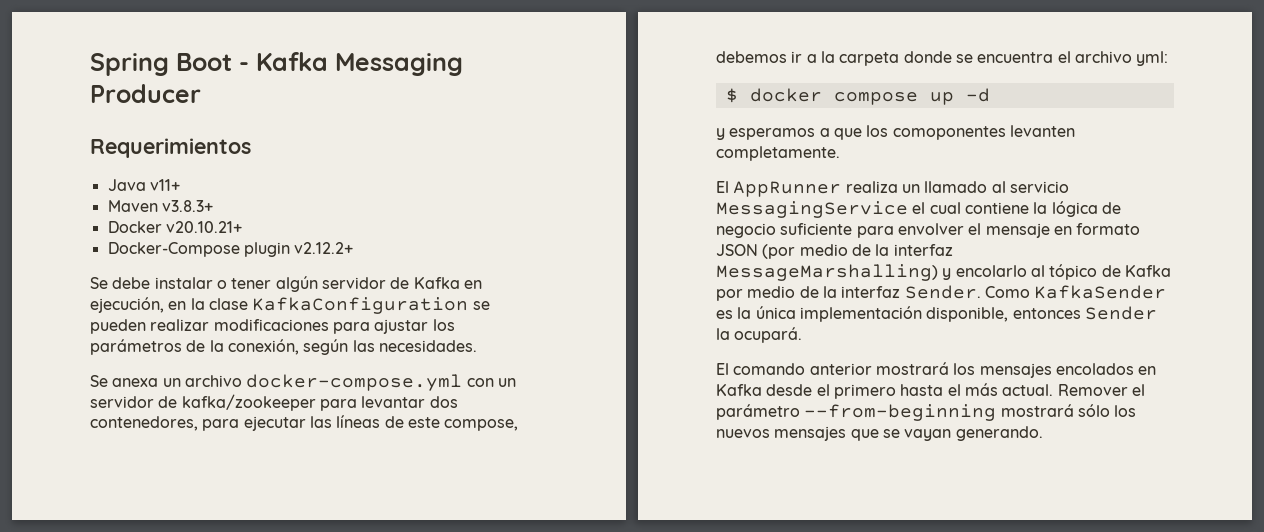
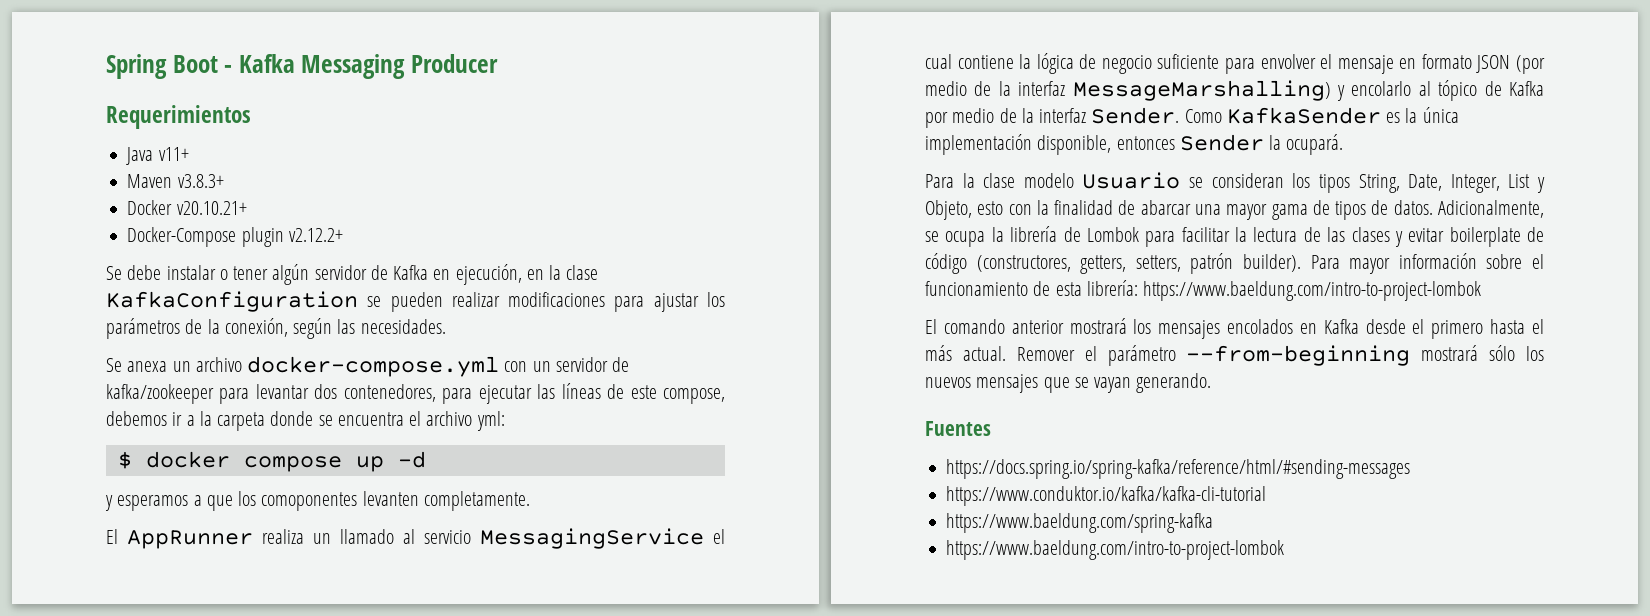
(803, 335) none -> [925,172,1546,193] [925,200,1544,220] [925,226,1544,247] [925,253,1544,274] [925,280,1482,301] // Para la clase modelo Usuario se consideran los tipos String, Date, Integer, List y Objeto, esto con la finalidad de abarcar una mayor gama de tipos de datos. Adicionalmente, se ocupa la librería de Lombok para facilitar la lectura de las clases y evitar boilerplate de código (constructores, getters, setters, patrón builder). Para mayor información sobre el funcionamiento de esta librería: https://www.baeldung.com/intro-to-project-lombok
(1043, 433) none -> [925,421,991,436] [946,459,1411,479] [946,486,1267,506] [946,513,1214,533] [946,540,1285,560] // Fuentes // https://docs.spring.io/spring-kafka/reference/html/#sending-messages // https://www.conduktor.io/kafka/kafka-cli-tutorial // https://www.baeldung.com/spring-kafka // https://www.baeldung.com/intro-to-project-lombok

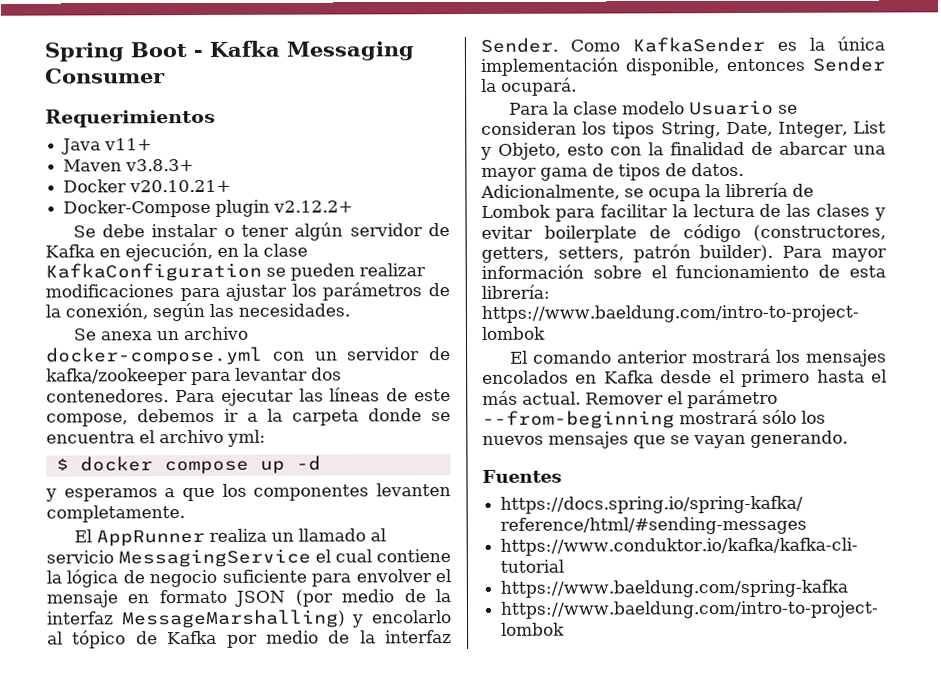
[411,54,499,73] Producer -> [44,68,166,84] Consumer
[343,384,473,404] contenedores, para -> [46,389,215,403] contenedores. Para
[261,492,358,511] comoponentes -> [253,484,370,501] componentes

